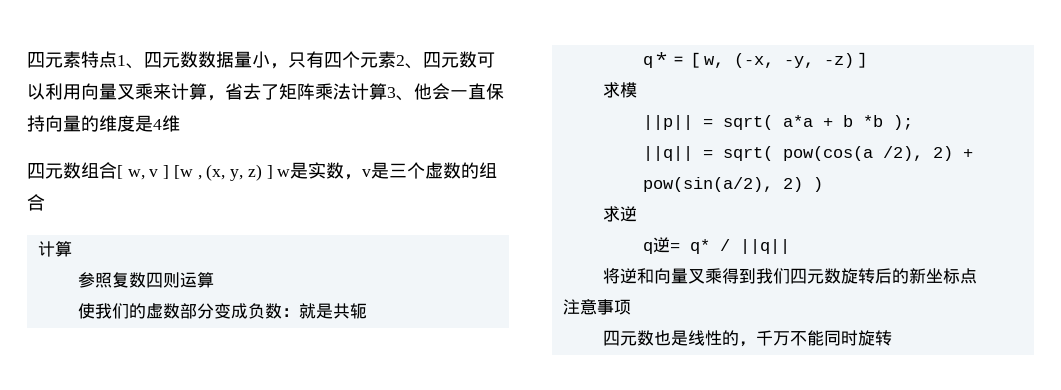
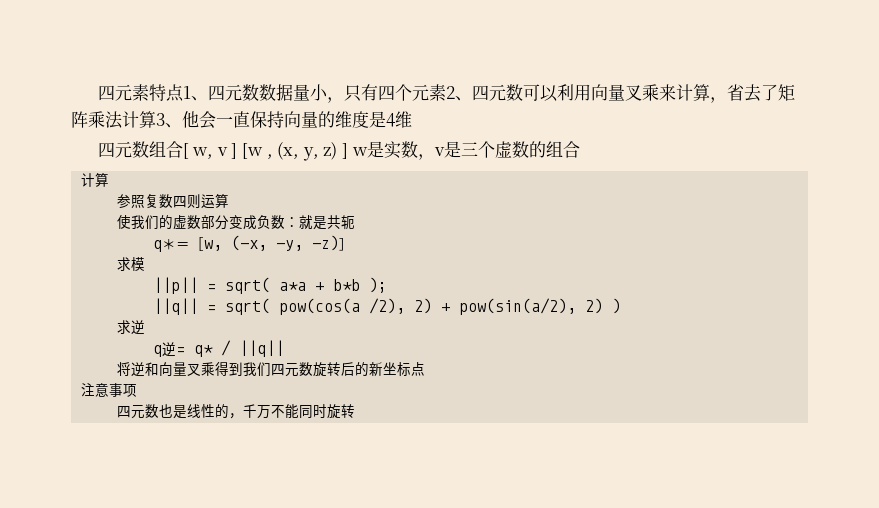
[842,115,883,127] b *b -> [333,279,361,291] b*b

